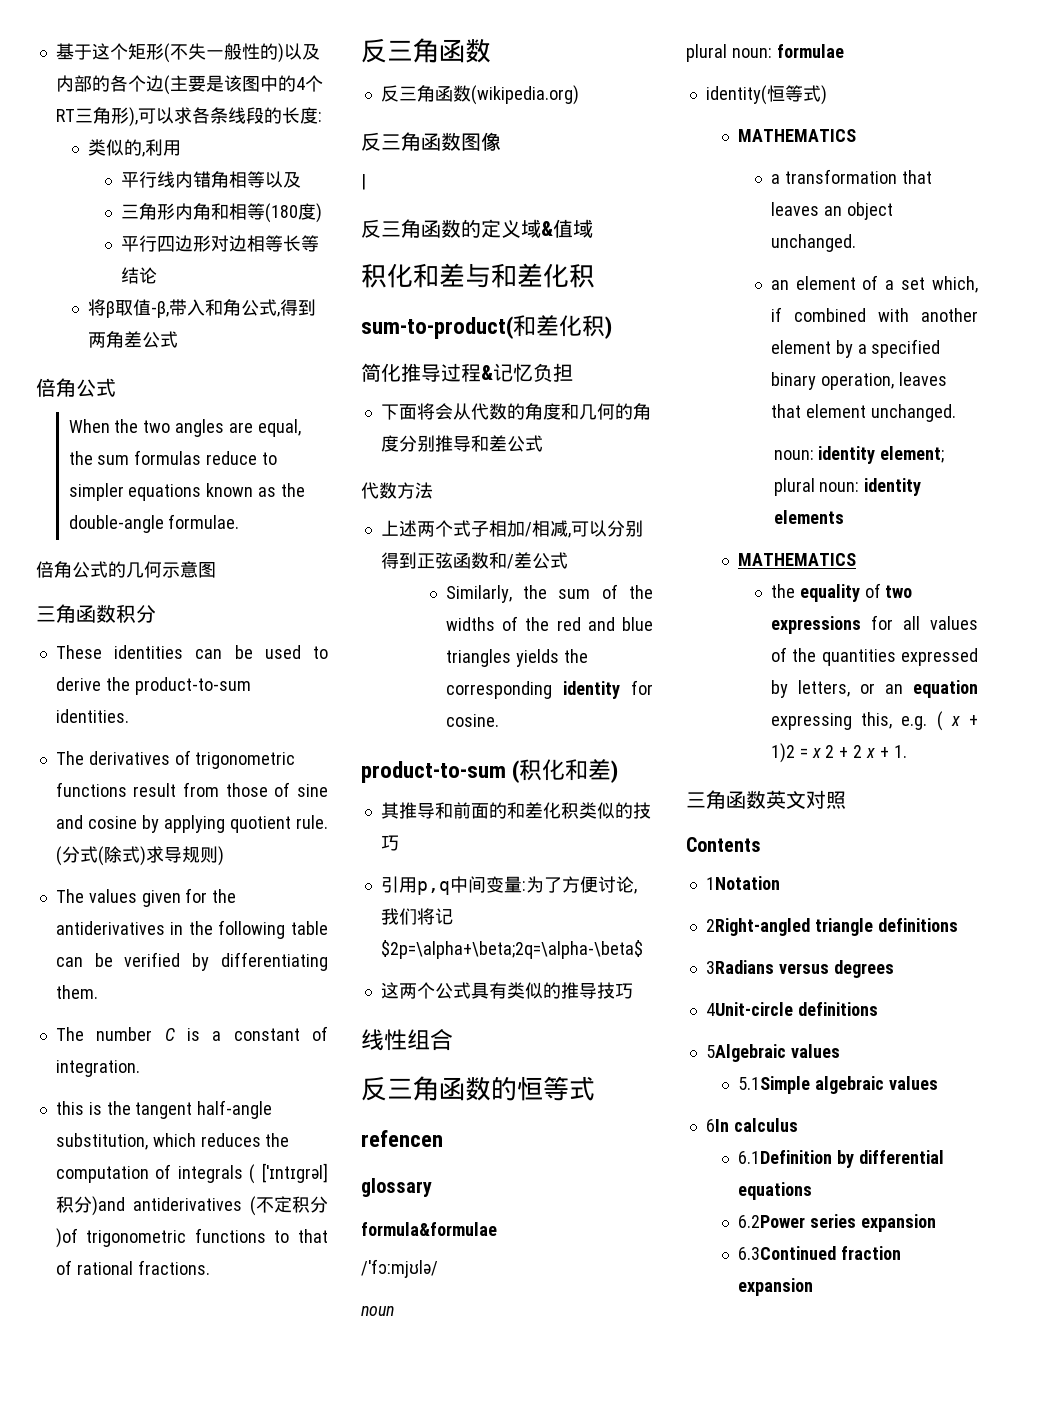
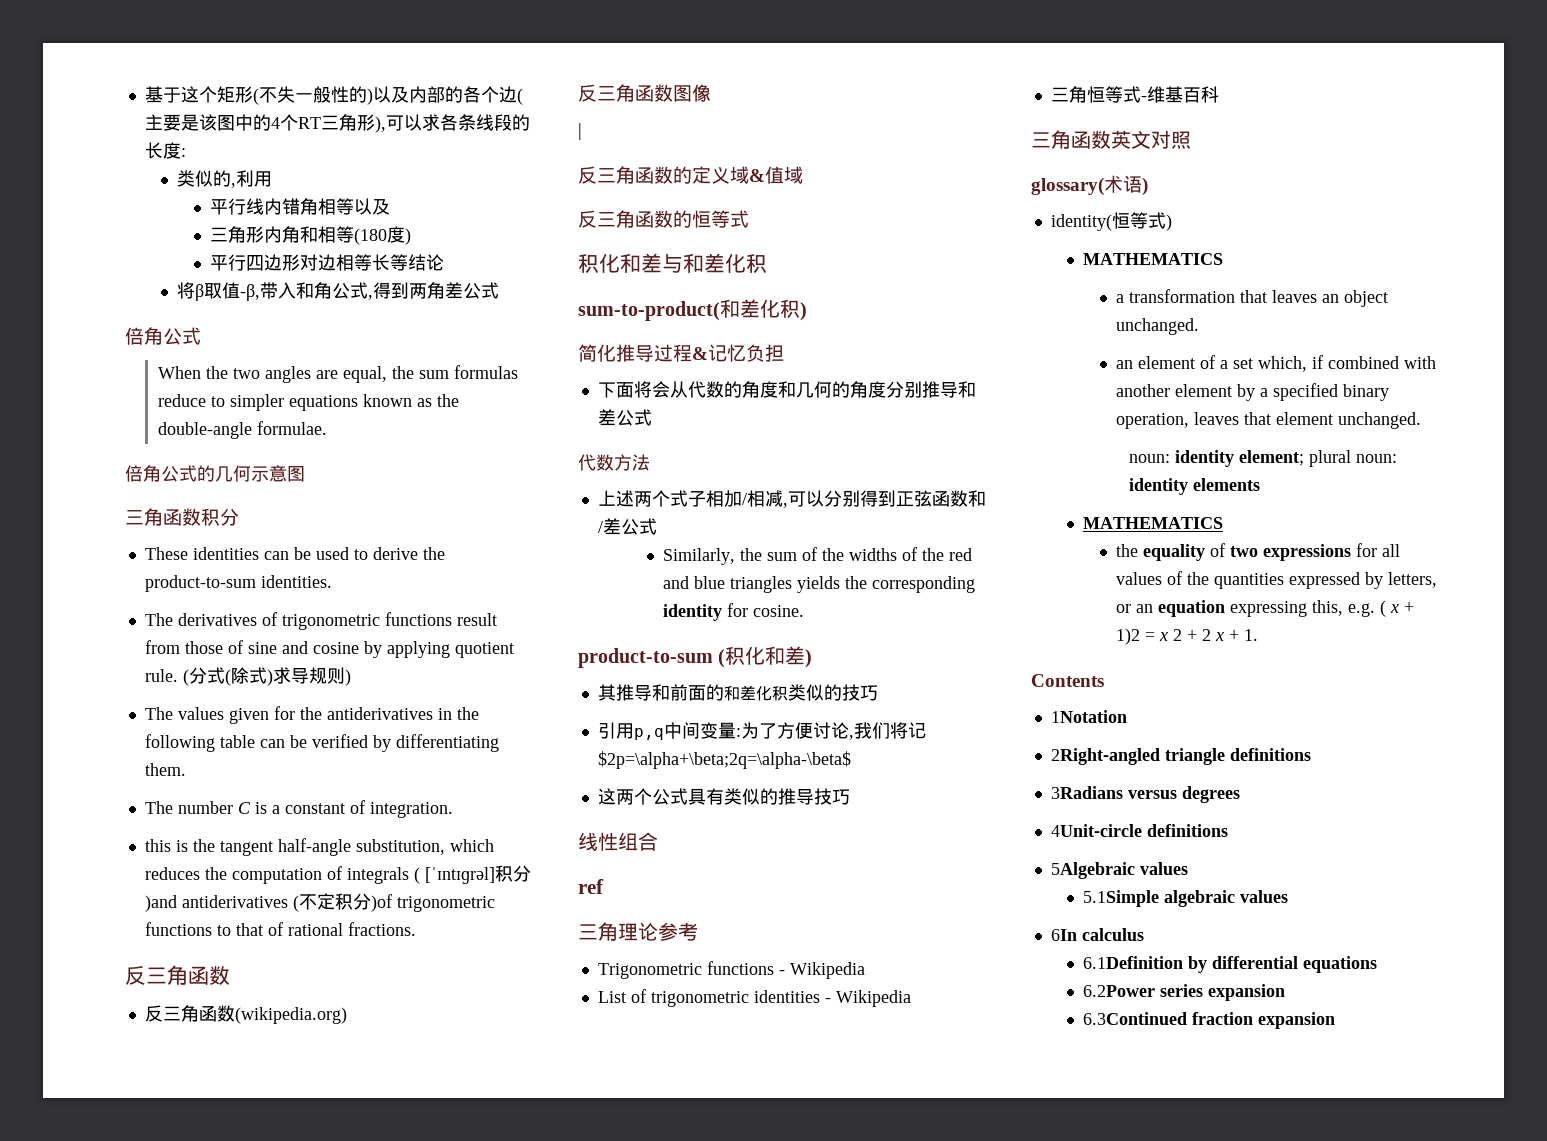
(593, 228) none -> [578,210,749,228] // 反三角函数的恒等式
[361,1076,595,1101] [361,1130,443,1147] [361,1178,432,1197] [361,1222,497,1236] [361,1259,438,1278] [361,1306,394,1316] [686,44,844,62] 反三角函数的恒等式 // refencen // glossary // formula&formulae // /ˈfɔːmjʊlə/ // noun // plural noun: formulae -> [578,879,604,894] [578,922,698,941] [597,961,865,979] [597,989,911,1007] [1050,86,1219,103] [1031,130,1191,149] [1031,175,1148,196] ref // 三角理论参考 // Trigonometric functions - Wikipedia // List of trigonometric identities - Wikipedia // 三角恒等式-维基百科 // 三角函数英文对照 // glossary(术语)
[686,790,846,809] // 三角函数英文对照 -> (1258, 635) none

